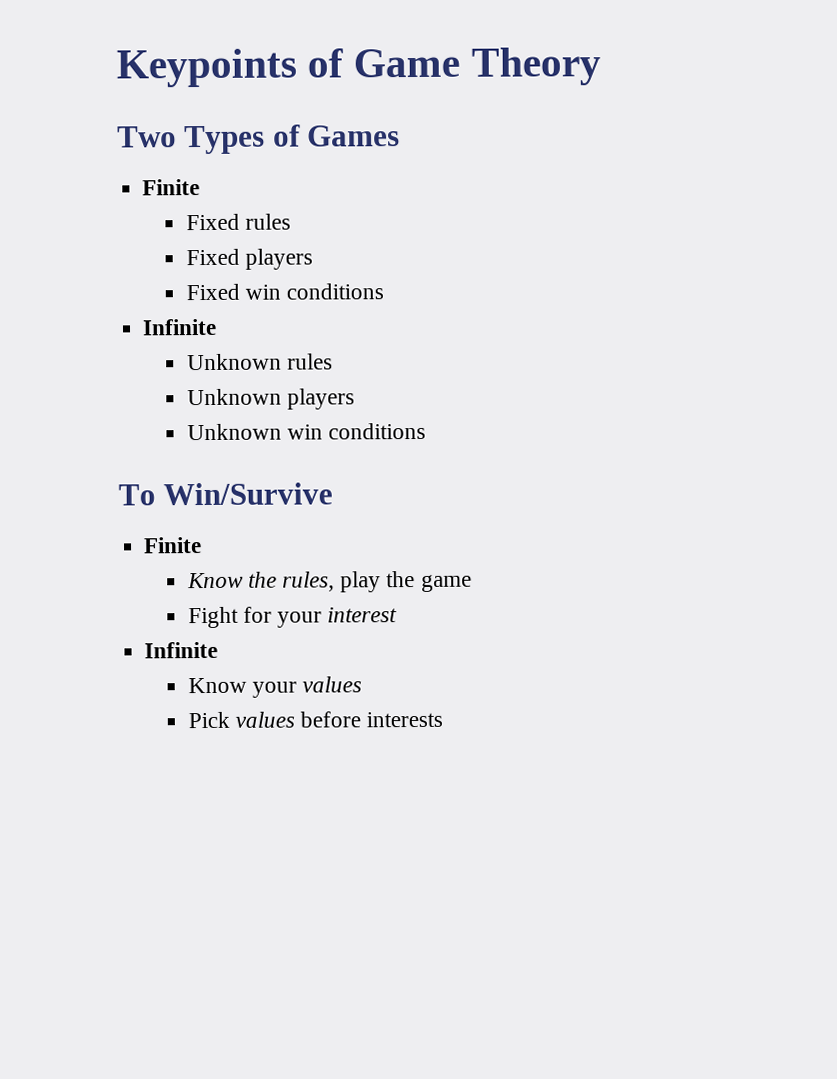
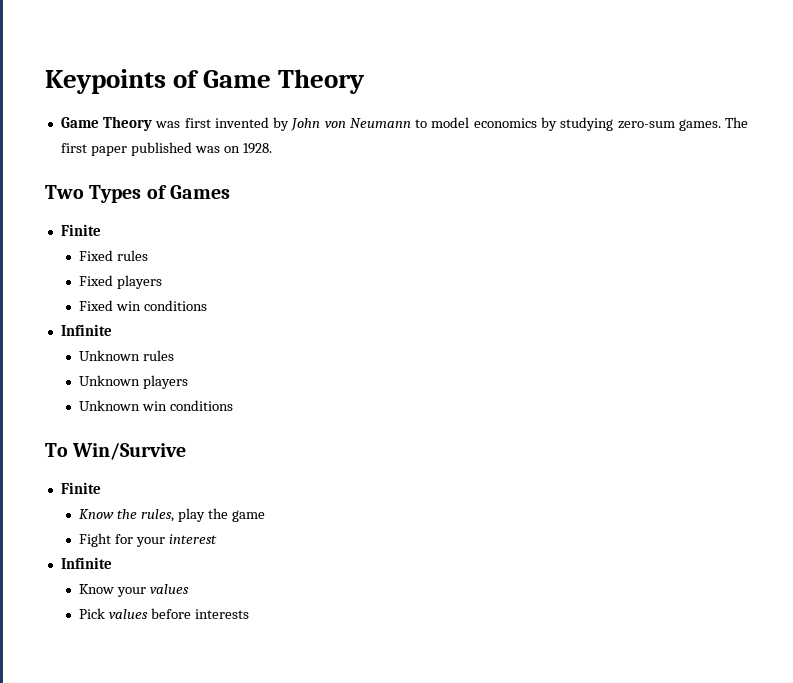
(601, 66) none -> [60,116,748,131] [60,142,272,156] // Game Theory was first invented by John von Neumann to model economics by studying zero-sum games. The first paper published was on 1928.

